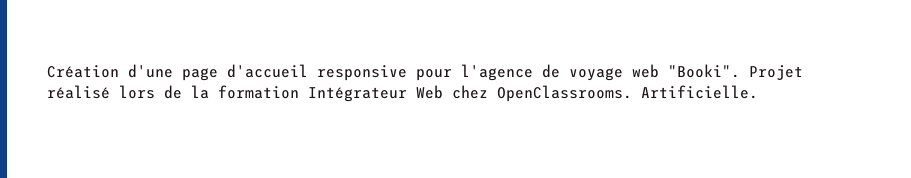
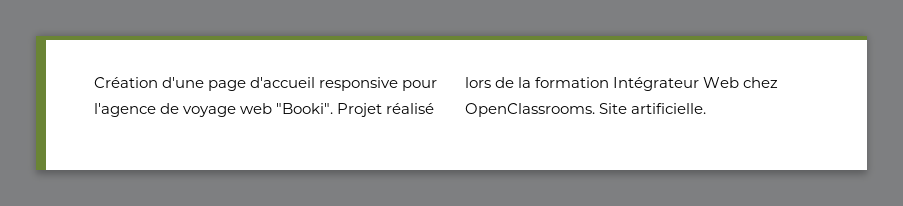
[641,85,758,99] Artificielle. -> [599,103,707,114] Site artificielle.

